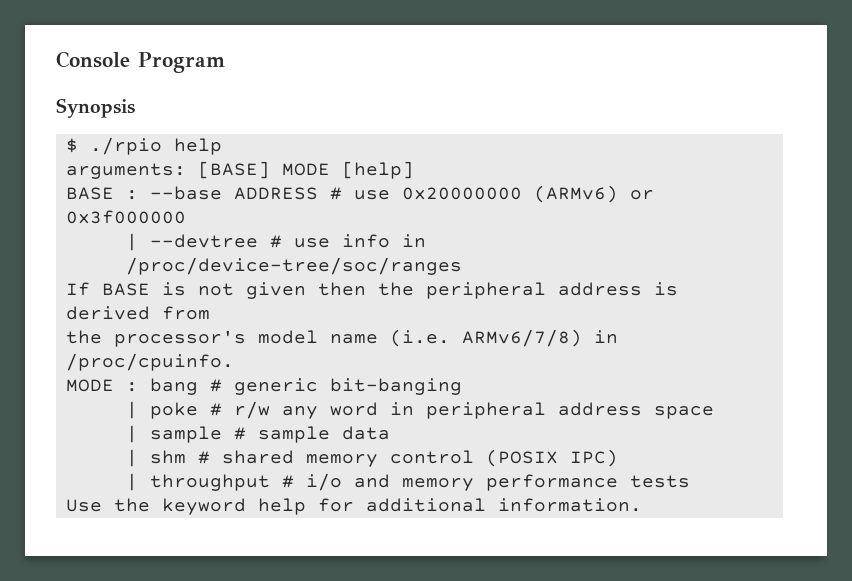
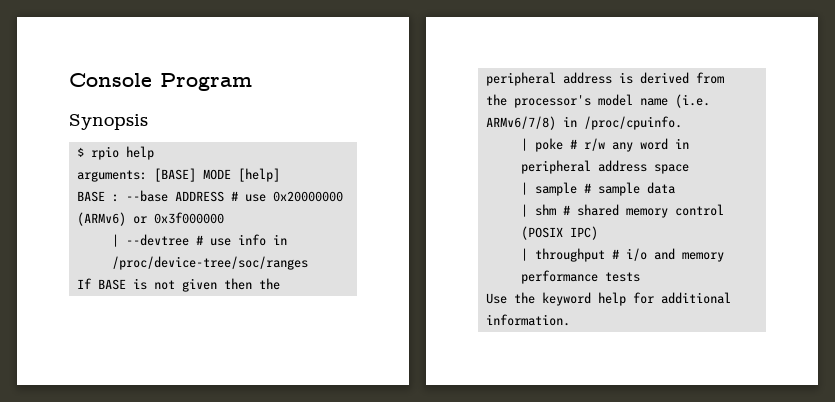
[89,137,162,155] ./rpio -> [90,146,119,160] rpio
[65,378,462,395] // MODE : bang # generic bit-banging -> (682, 123) none

